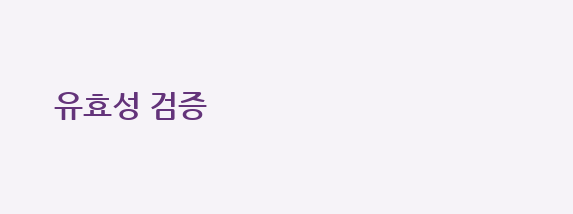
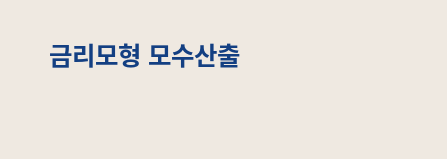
[54,92,208,120] 유효성 검증 -> [49,43,240,68] 금리모형 모수산출

